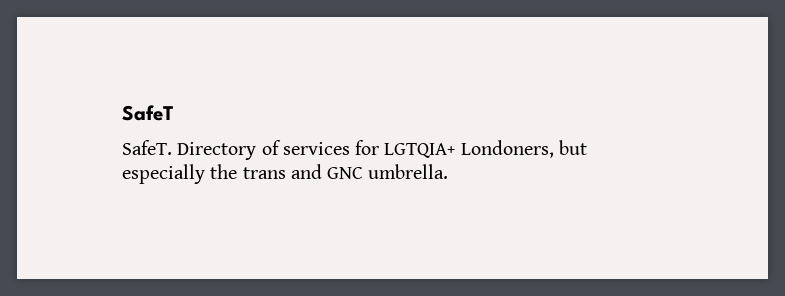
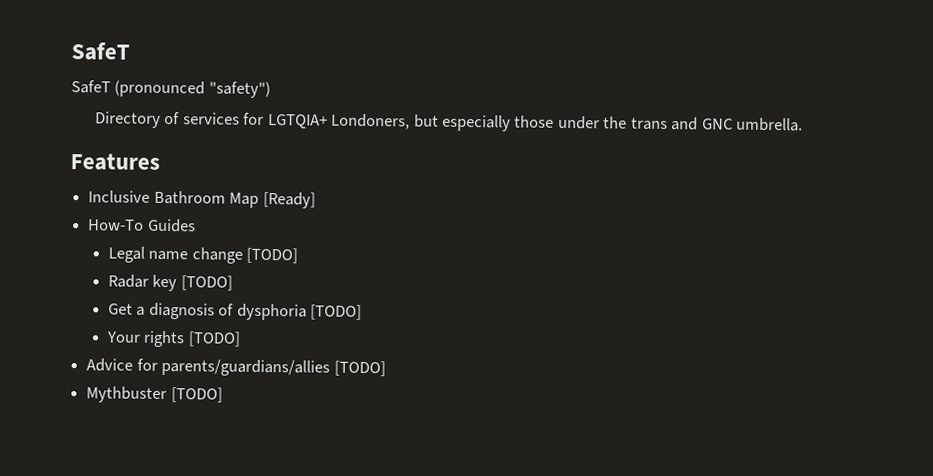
[122,140,172,155] SafeT. -> [71,80,271,99] SafeT (pronounced "safety") //
(205, 174) none -> [514,115,600,130] those under
(449, 171) none -> [70,153,160,171] [88,190,316,209] [88,218,196,233] [107,246,299,264] [107,274,233,292] [107,302,363,321] [105,330,241,348] [86,358,386,377] [86,386,223,404] // Features // Inclusive Bathroom Map [Ready] // How-To Guides // Legal name change [TODO] // Radar key [TODO] // Get a diagnosis of dysphoria [TODO] // Your rights [TODO] // Advice for parents/guardians/allies [TODO] // Mythbuster [TODO]

